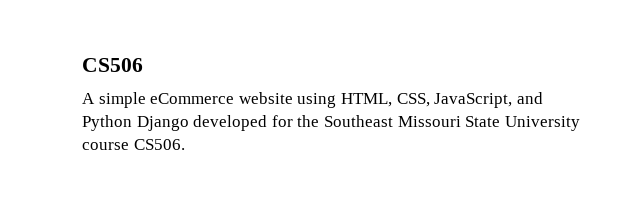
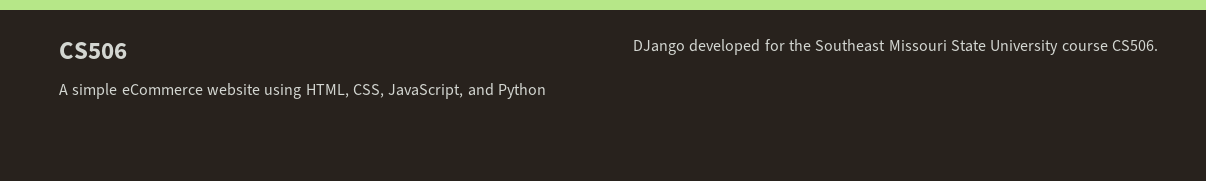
[136,116,189,131] Django -> [633,40,685,55] DJango

